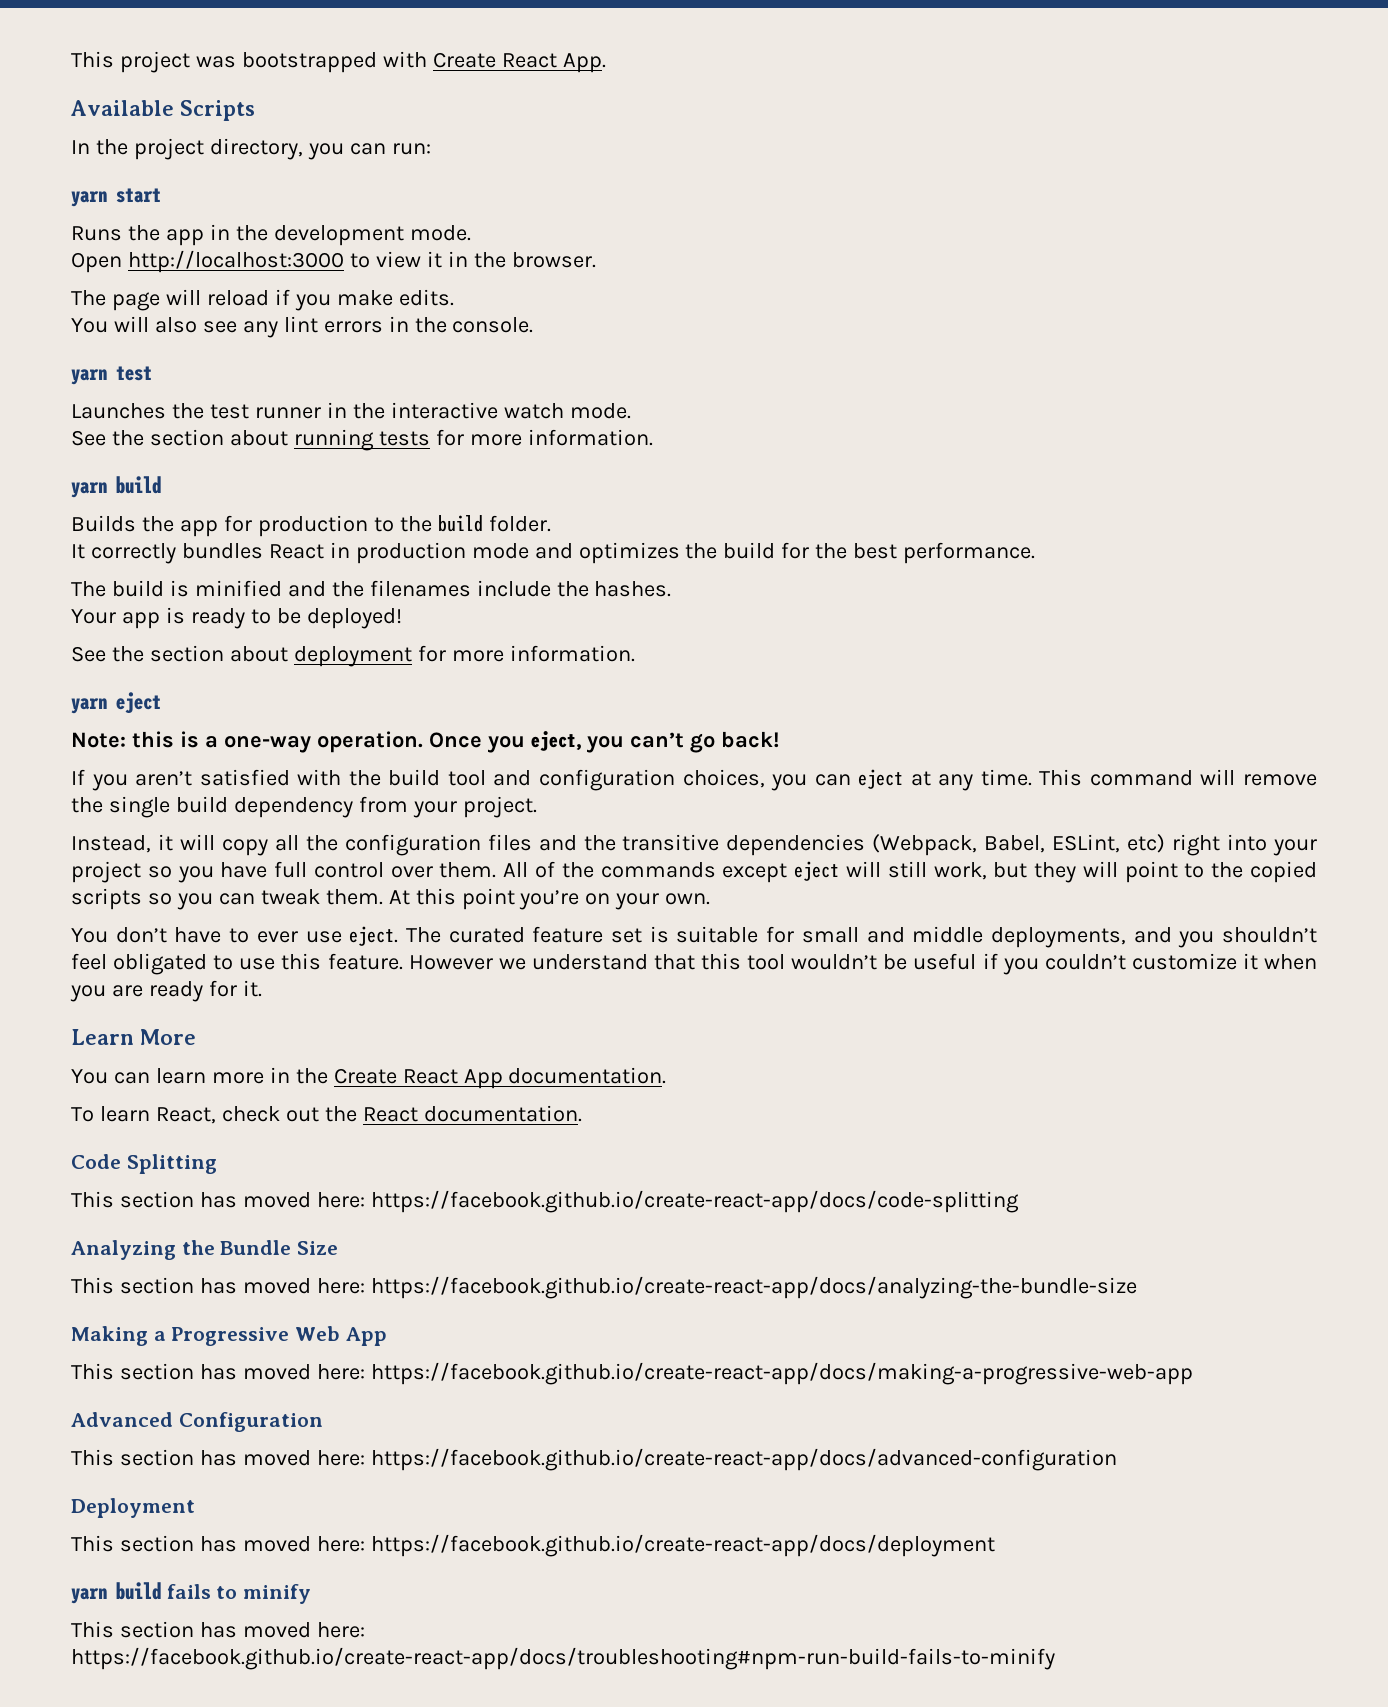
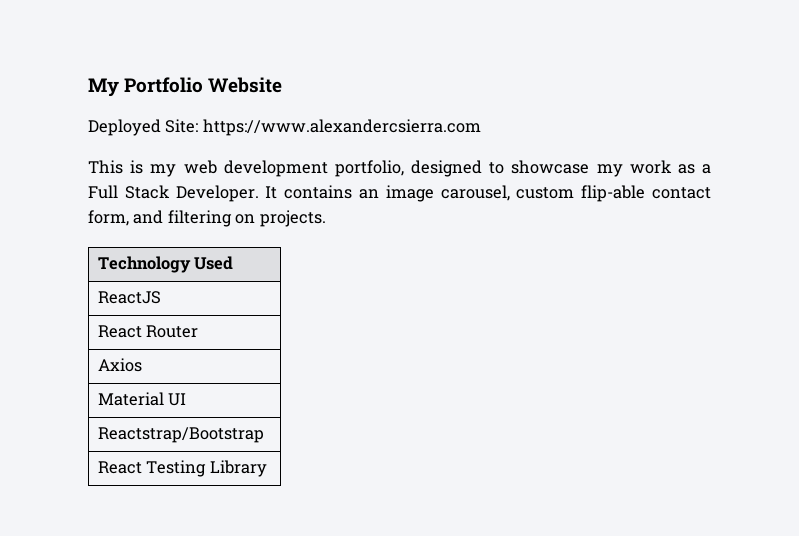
[71,51,606,73] [71,100,255,121] [71,138,431,160] [71,188,161,207] [71,224,471,246] [71,250,596,273] [71,289,454,311] [71,316,534,338] [71,366,152,385] [71,402,631,419] [71,429,653,451] [71,476,161,498] [71,515,551,537] [71,542,1036,564] [71,580,672,597] [71,607,402,629] [71,645,635,667] [71,692,161,714] [71,731,780,753] [71,769,1317,791] [71,796,537,818] [71,834,1317,856] [71,861,1317,883] [71,888,711,910] [71,926,1318,948] [71,953,1317,975] [70,980,262,1002] [71,1029,196,1045] [71,1067,667,1089] [71,1105,582,1124] [71,1154,217,1174] [71,1190,1019,1213] [71,1240,339,1260] [71,1276,1137,1299] [71,1326,387,1346] [71,1362,1193,1385] [71,1412,323,1432] [71,1448,1117,1471] [71,1498,195,1518] [71,1534,995,1557] [71,1582,312,1604] [71,1621,365,1638] [71,1647,1055,1670] This project was bootstrapped with Create React App. // Available Scripts // In the project directory, you can run: // yarn start // Runs the app in the development mode. // Open http://localhost:3000 to view it in the browser. // The page will reload if you make edits. // You will also see any lint errors in the console. // yarn test // Launches the test runner in the interactive watch mode. // See the section about running tests for more information. // yarn build // Builds the app for production to the build folder. // It correctly bundles React in production mode and optimizes the build for the best performance. // The build is minified and the filenames include the hashes. // Your app is ready to be deployed! // See the section about deployment for more information. // yarn eject // Note: this is a one-way operation. Once you eject, you can’t go back! // If you aren’t satisfied with the build tool and configuration choices, you can eject at any time. This command will remove the single build dependency from your project. // Instead, it will copy all the configuration files and the transitive dependencies (Webpack, Babel, ESLint, etc) right into your project so you have full control over them. All of the commands except eject will still work, but they will point to the copied scripts so you can tweak them. At this point you’re on your own. // You don’t have to ever use eject. The curated feature set is suitable for small and middle deployments, and you shouldn’t feel obligated to use this feature. However we understand that this tool wouldn’t be useful if you couldn’t customize it when you are ready for it. // Learn More // You can learn more in the Create React App documentation. // To learn React, check out the React documentation. // Code Splitting // This section has moved here: https://facebook.github.io/create-react-app/docs/code-splitting // Analyzing the Bundle Size // This section has moved here: https://facebook.github.io/create-react-app/docs/analyzing-the-bundle-size // Making a Progressive Web App // This section has moved here: https://facebook.github.io/create-react-app/docs/making-a-progressive-web-app // Advanced Configuration // This section has moved here: https://facebook.github.io/create-react-app/docs/advanced-configuration // Deployment // This section has moved here: https://facebook.github.io/create-react-app/docs/deployment // yarn build fails to minify // This section has moved here: https://facebook.github.io/create-react-app/docs/troubleshooting#npm-run-build-fails-to-minify -> [88,77,283,97] [88,119,481,136] [88,160,711,177] [88,185,711,202] [88,210,326,227] [97,256,234,273] [97,291,161,304] [97,325,199,338] [97,358,142,372] [97,392,187,406] [97,427,264,443] [97,460,267,477] My Portfolio Website // Deployed Site: https://www.alexandercsierra.com // This is my web development portfolio, designed to showcase my work as a Full Stack Developer. It contains an image carousel, custom flip-able contact form, and filtering on projects. // Technology Used // ReactJS // React Router // Axios // Material UI // Reactstrap/Bootstrap // React Testing Library

